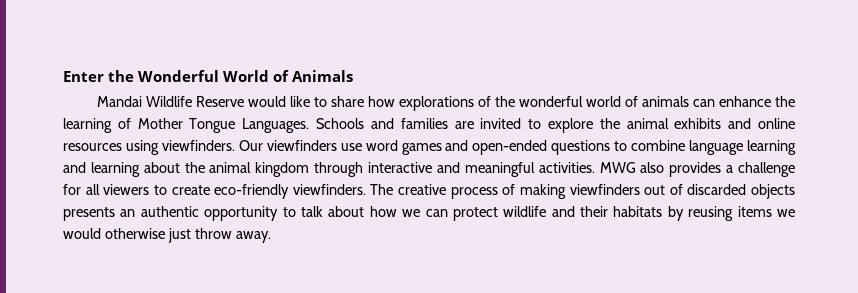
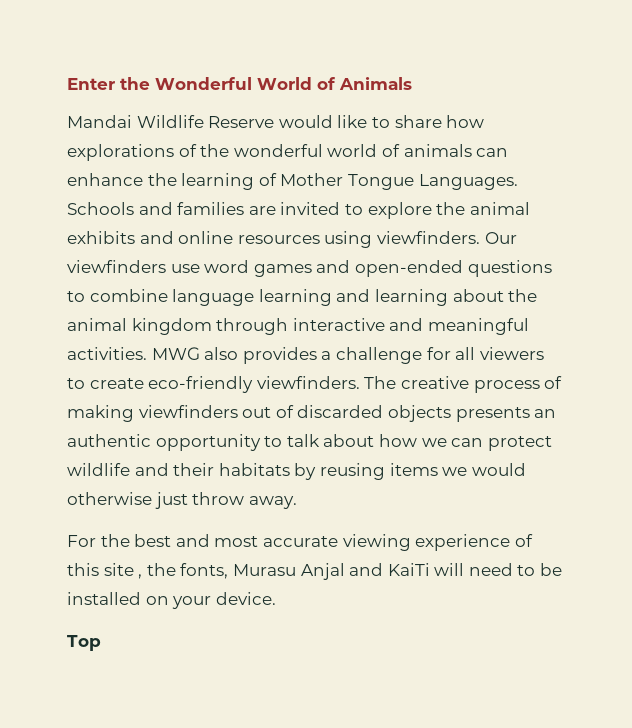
(271, 237) none -> [67,534,533,551] [67,563,563,580] [67,592,276,609] [67,635,101,651] // For the best and most accurate viewing experience of this site , the fonts, Murasu Anjal and KaiTi will need to be installed on your device. // Top

